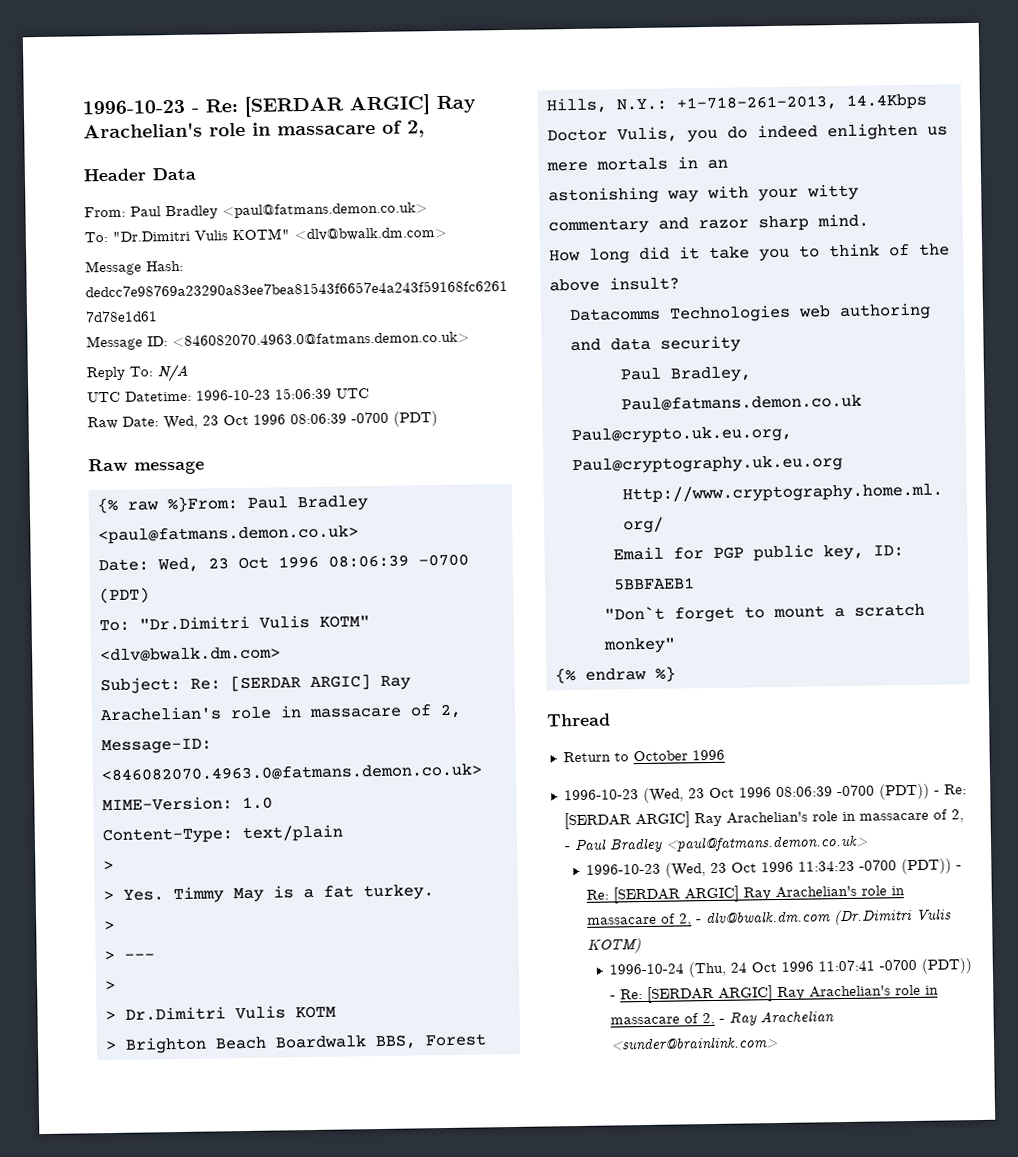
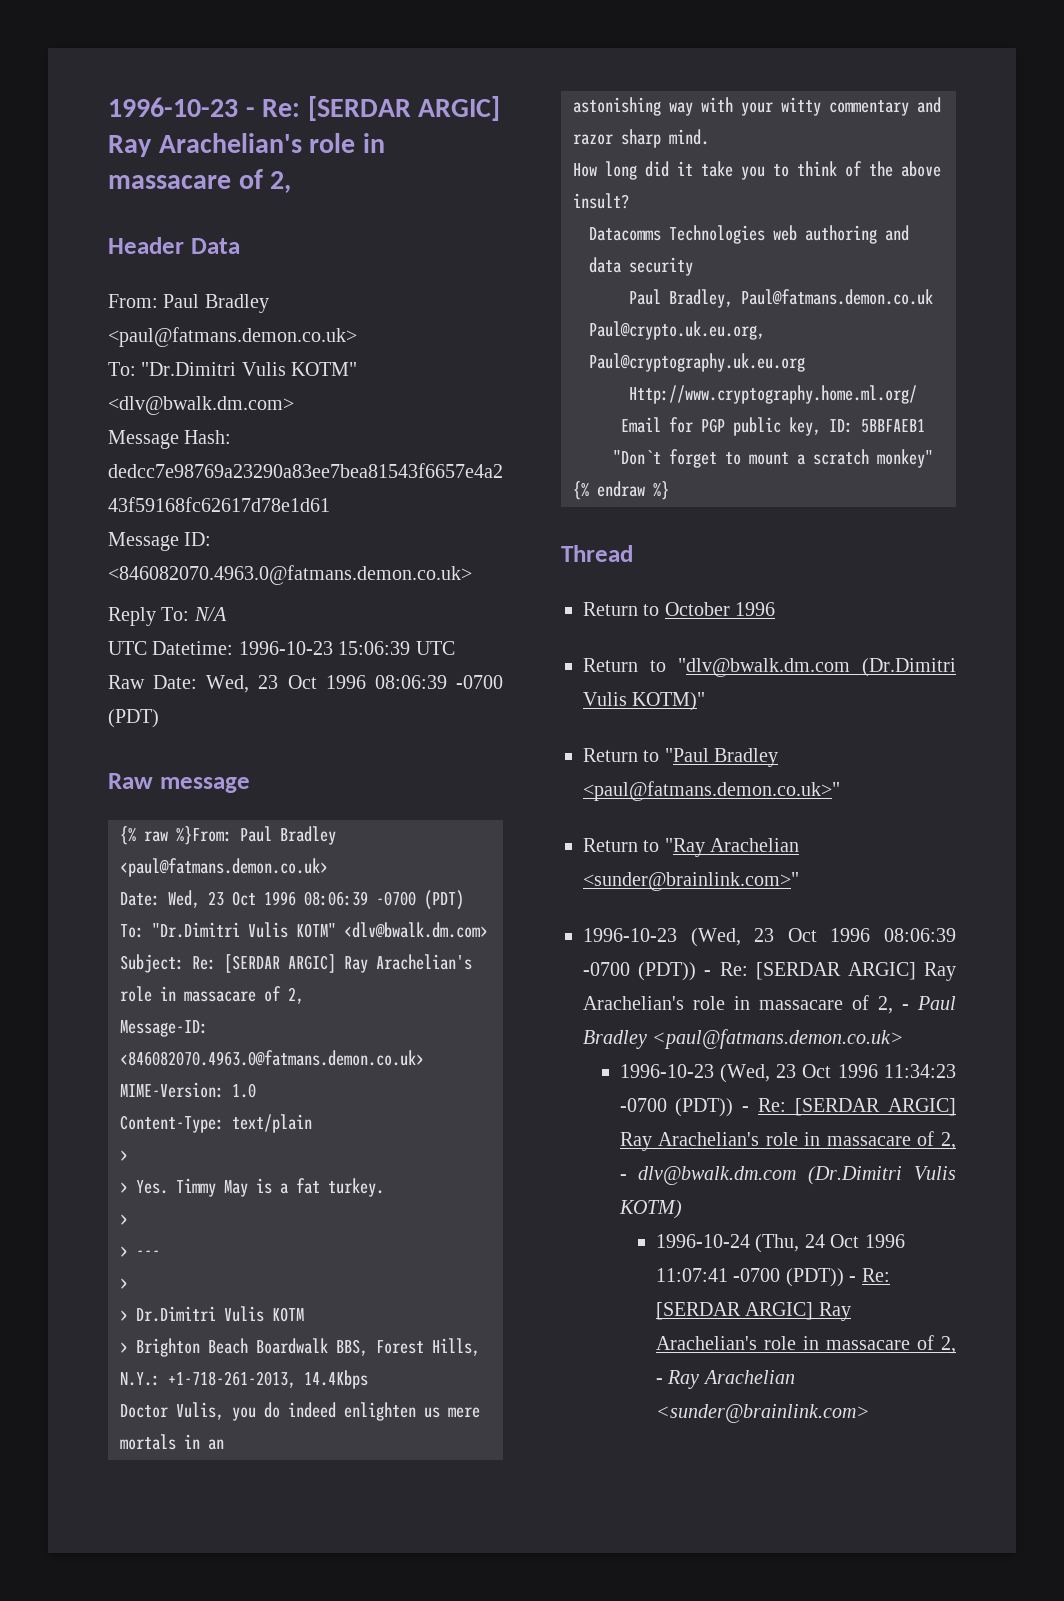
(725, 755) none -> [583,658,956,677] [583,692,706,711] [583,748,779,767] [583,781,840,801] [583,838,800,857] [583,872,799,891] // Return to "dlv@bwalk.dm.com (Dr.Dimitri Vulis KOTM)" // Return to "Paul Bradley <paul@fatmans.demon.co.uk>" // Return to "Ray Arachelian <sunder@brainlink.com>"

